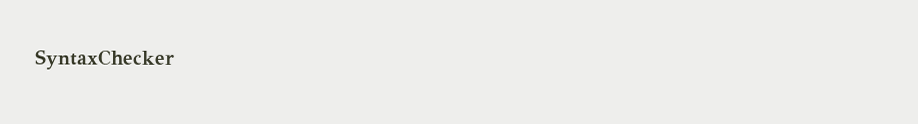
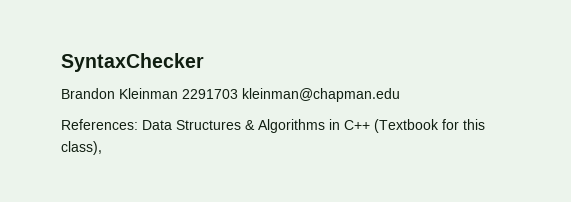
(175, 59) none -> [61,88,400,102] [61,119,485,133] [61,141,102,155] // Brandon Kleinman 2291703 kleinman@chapman.edu // References: Data Structures & Algorithms in C++ (Textbook for this class),

